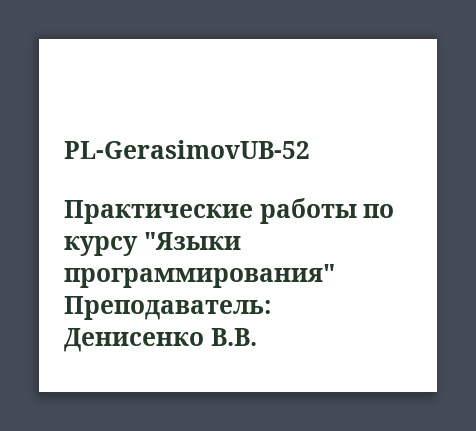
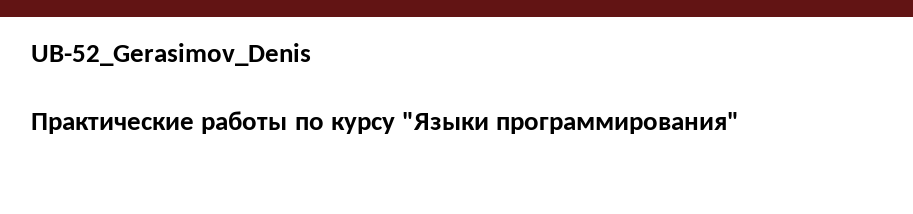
[64,140,310,159] PL-GerasimovUB-52 -> [31,43,311,66] UB-52_Gerasimov_Denis
[64,296,271,320] [64,328,257,352] Преподаватель: Денисенко В.В. -> (740, 123) none

